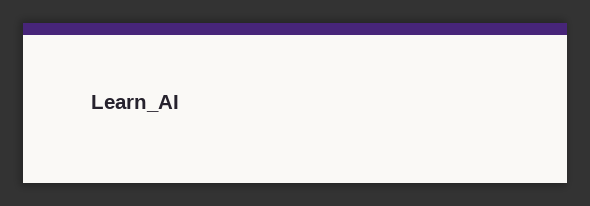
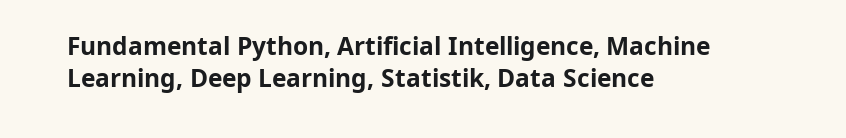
[91,95,179,112] Learn_AI -> [67,36,711,61] [67,68,655,93] Fundamental Python, Artificial Intelligence, Machine Learning, Deep Learning, Statistik, Data Science

